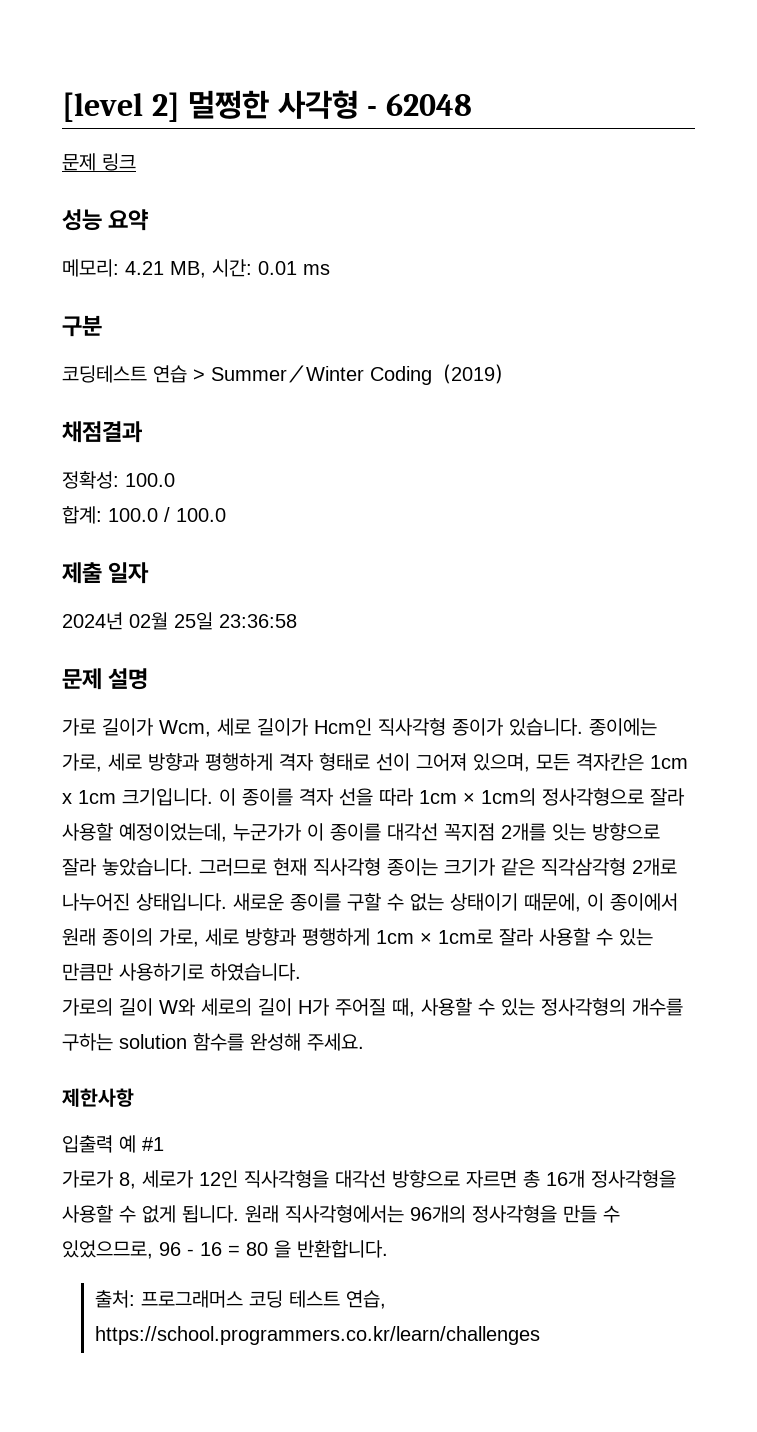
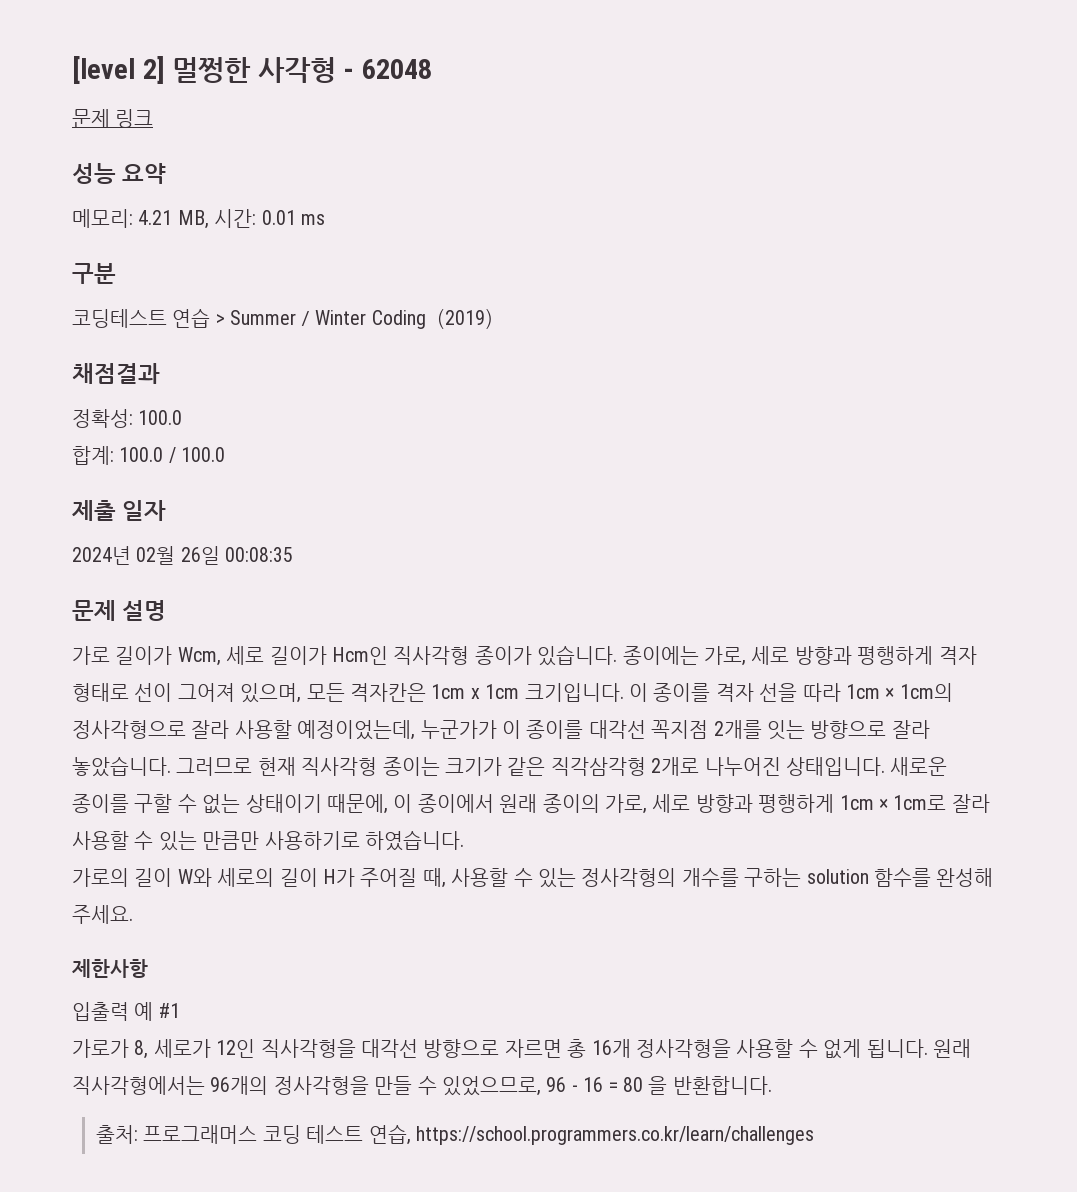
[174,612,297,630] 25일 23:36:58 -> [180,546,294,565] 26일 00:08:35

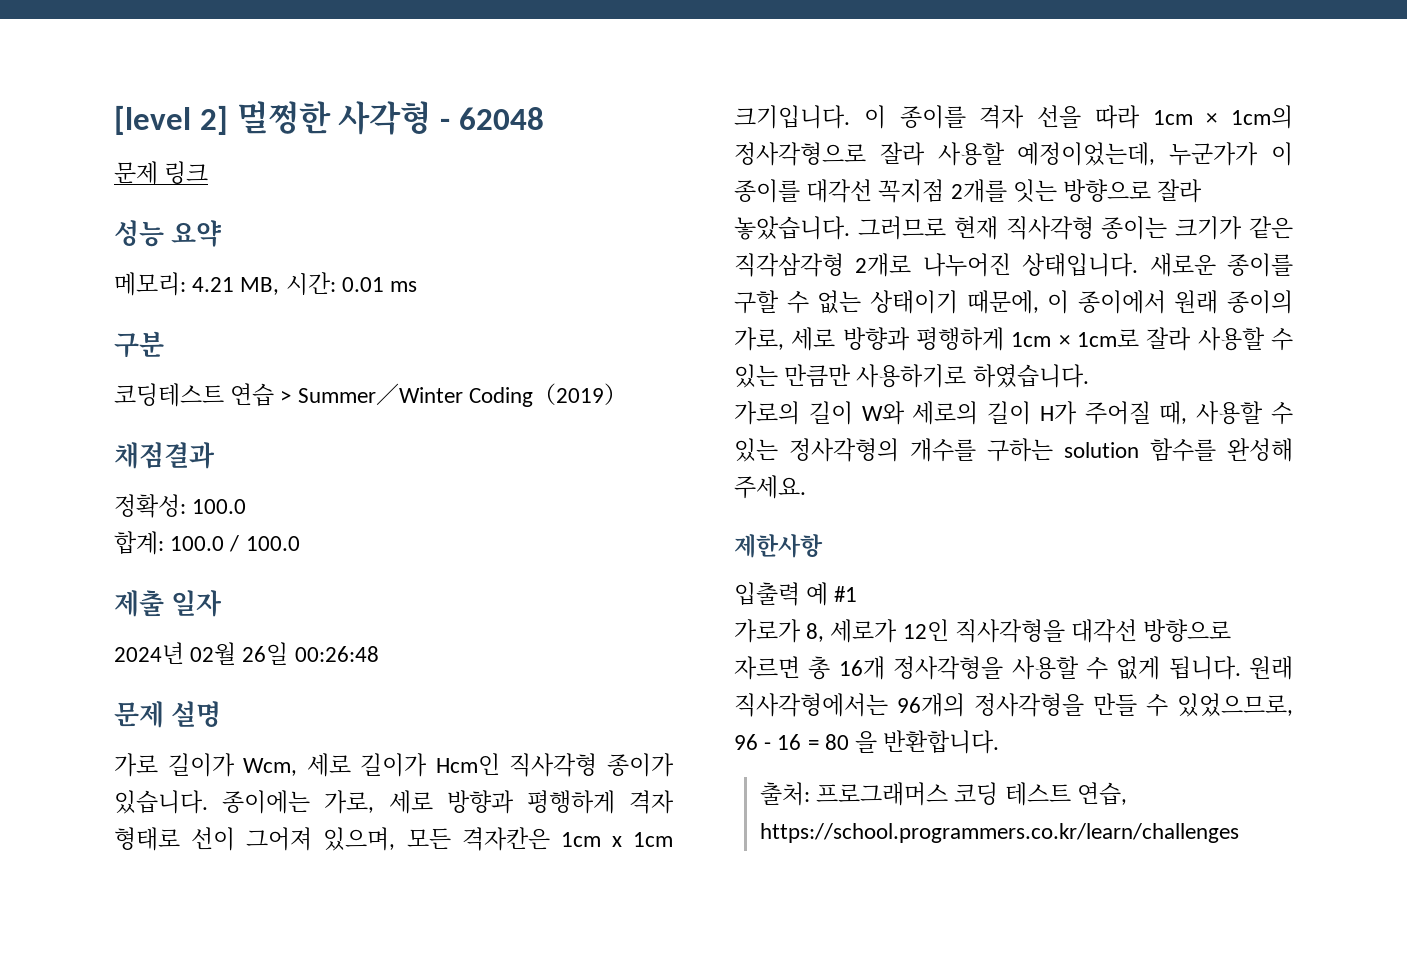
[225,547,294,562] 00:08:35 -> [294,646,379,662] 00:26:48

